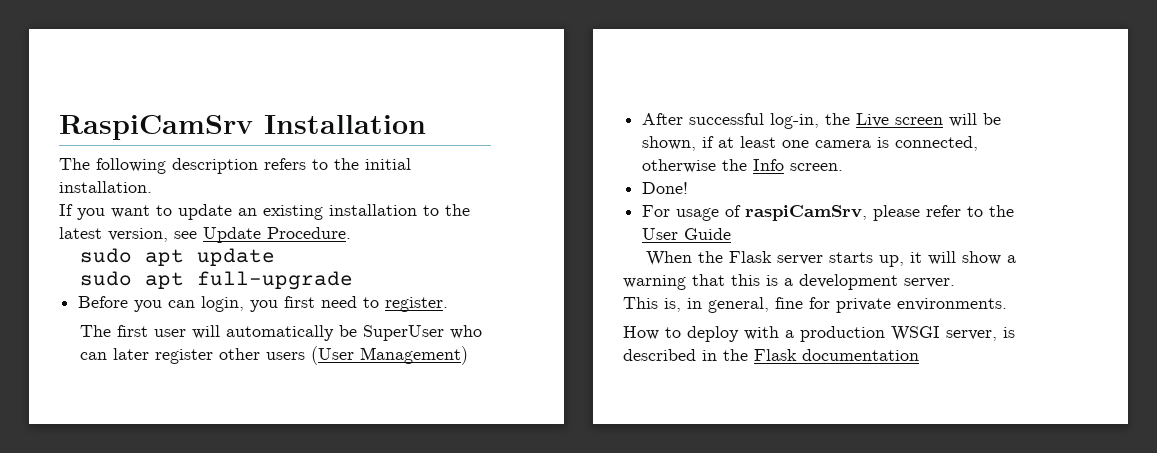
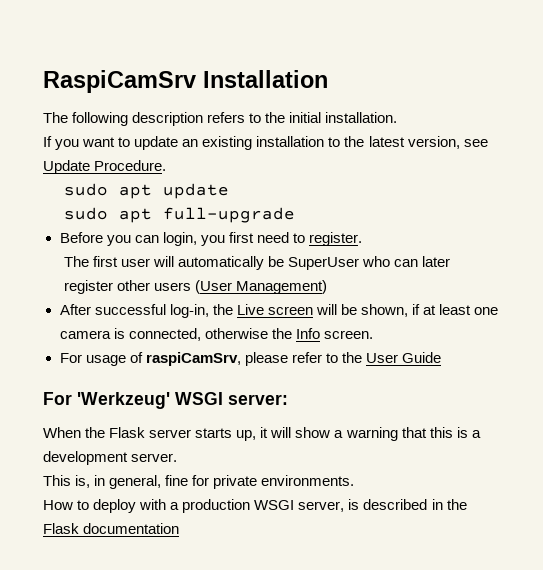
[642,182,689,194] // Done! -> (373, 334) none
(732, 234) none -> [43,392,288,409] // For 'Werkzeug' WSGI server:

